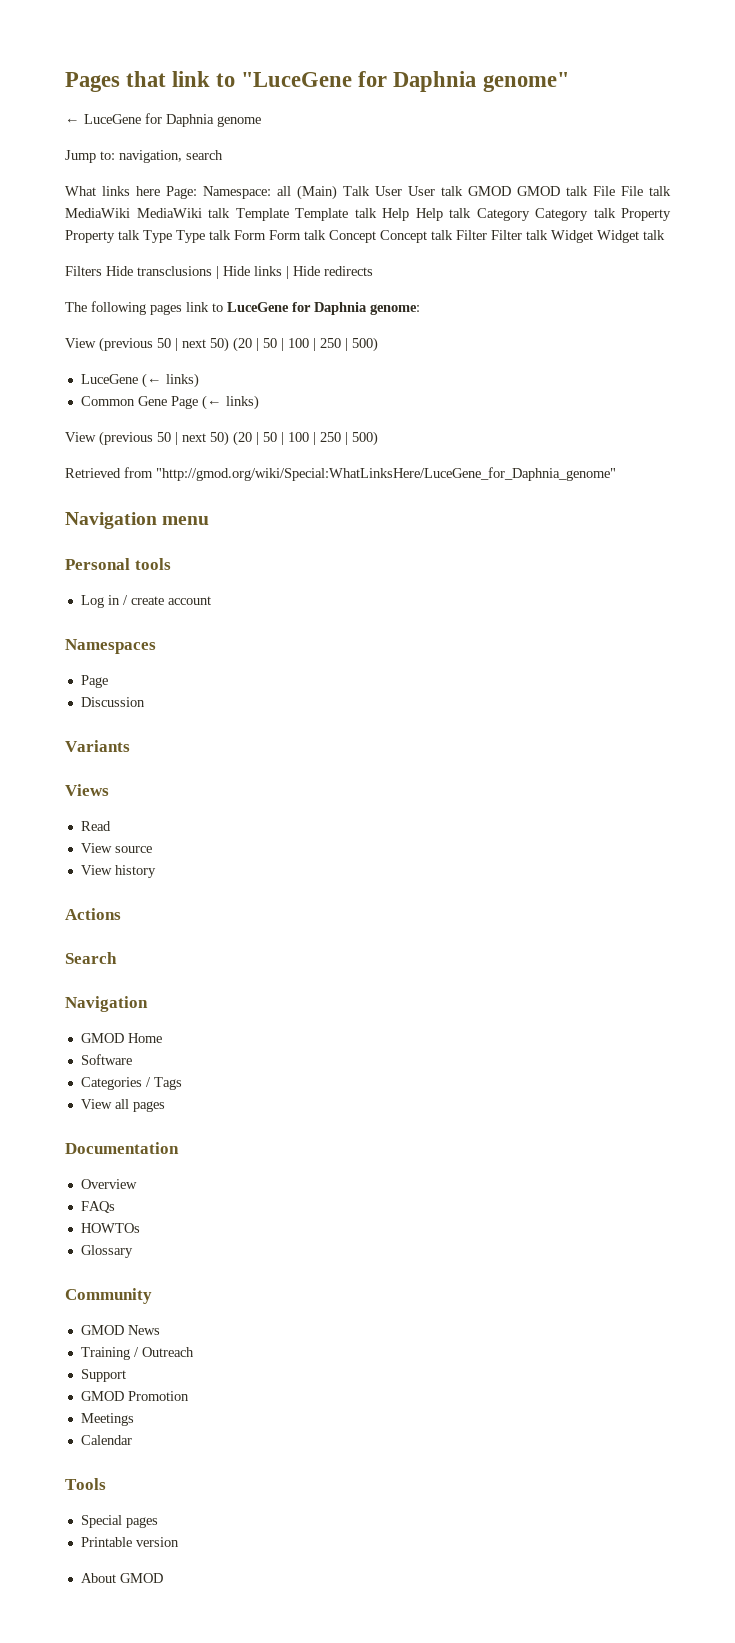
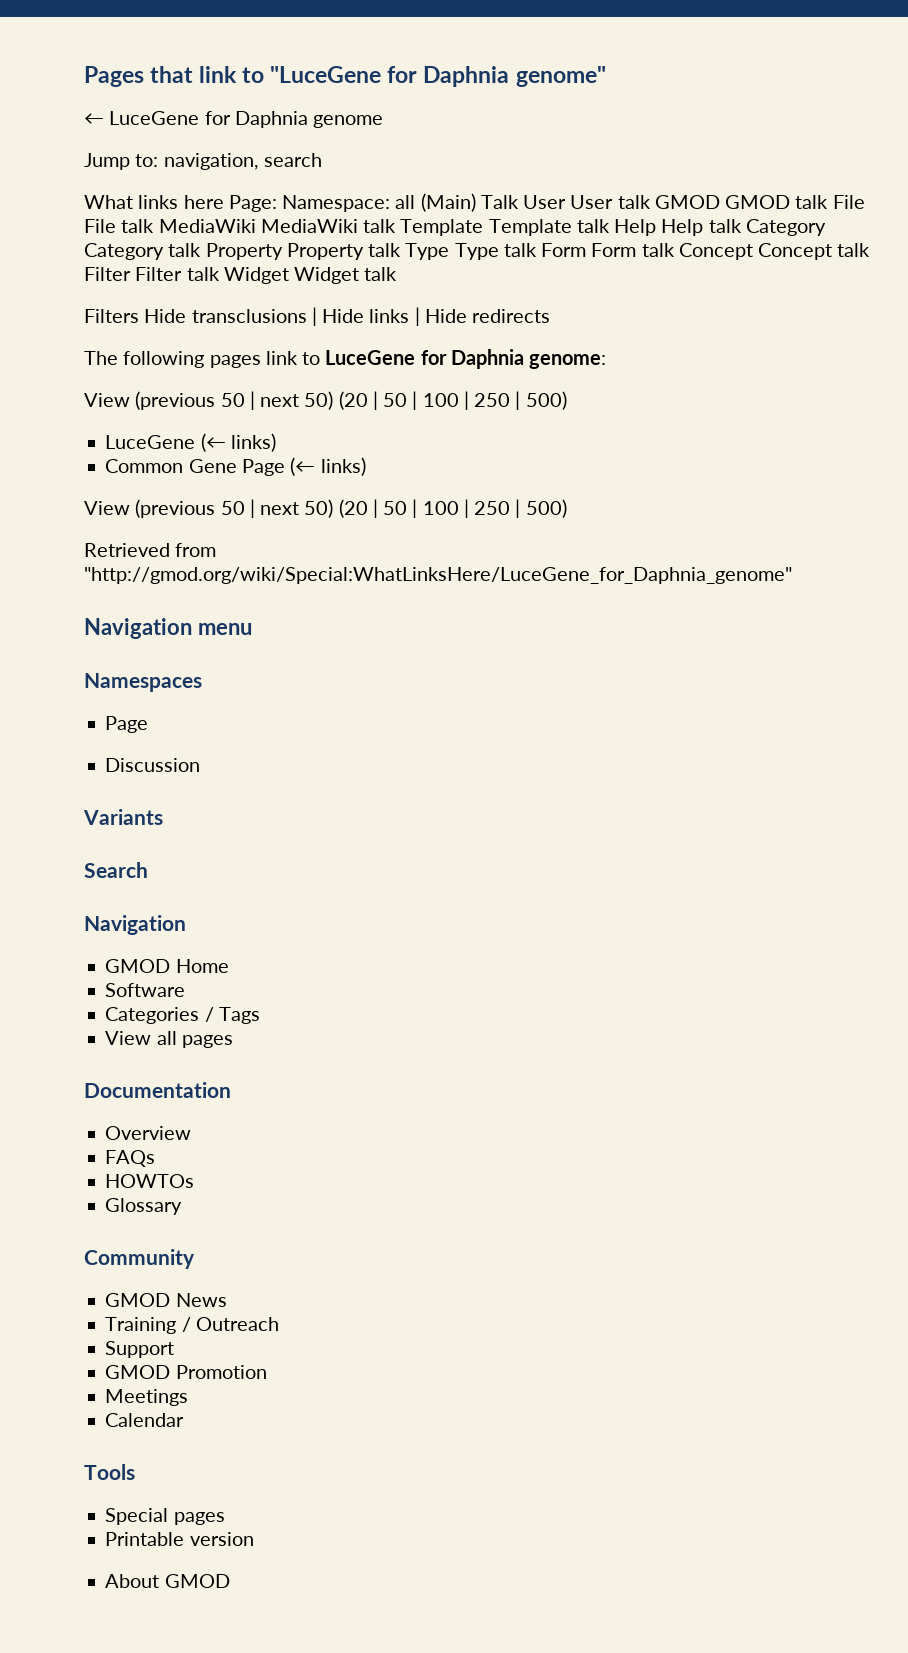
[65,558,171,570] [80,595,211,608] [65,639,156,654] [80,675,108,688] [80,697,145,707] [65,740,130,752] [65,784,109,796] [80,821,111,831] [80,843,152,853] [80,865,156,878] [65,908,121,920] Personal tools // Log in / create account // Namespaces // Page // Discussion // Variants // Views // Read // View source // View history // Actions -> [84,673,202,692] [105,716,149,733] [105,758,201,772] [83,809,163,825] Namespaces // Page // Discussion // Variants

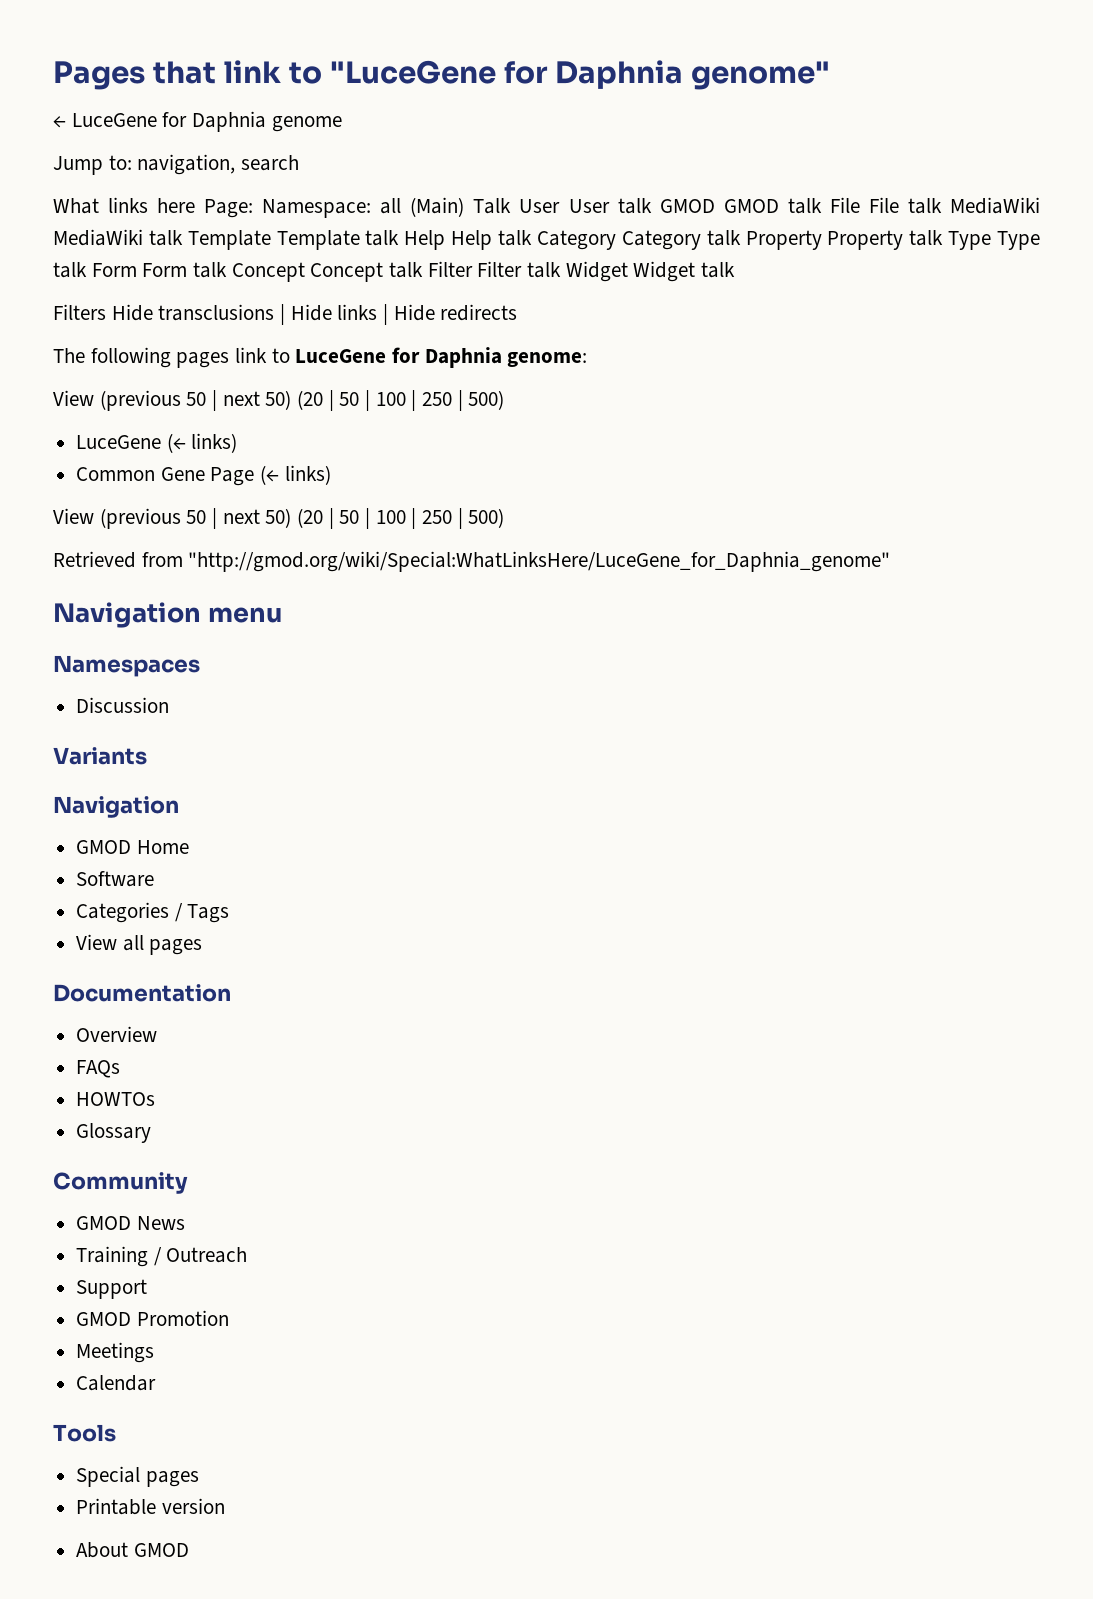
[105,716,149,733] // Page -> (200, 666) none
[84,862,148,878] // Search -> (147, 756) none

